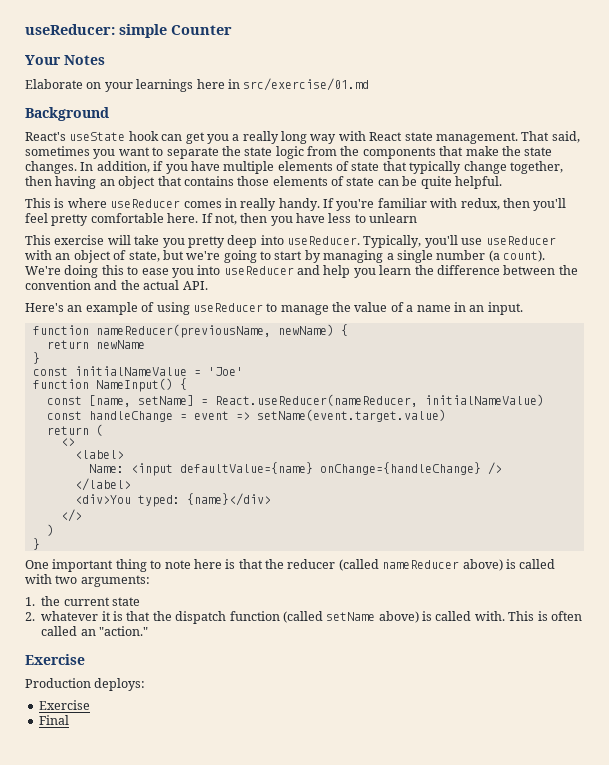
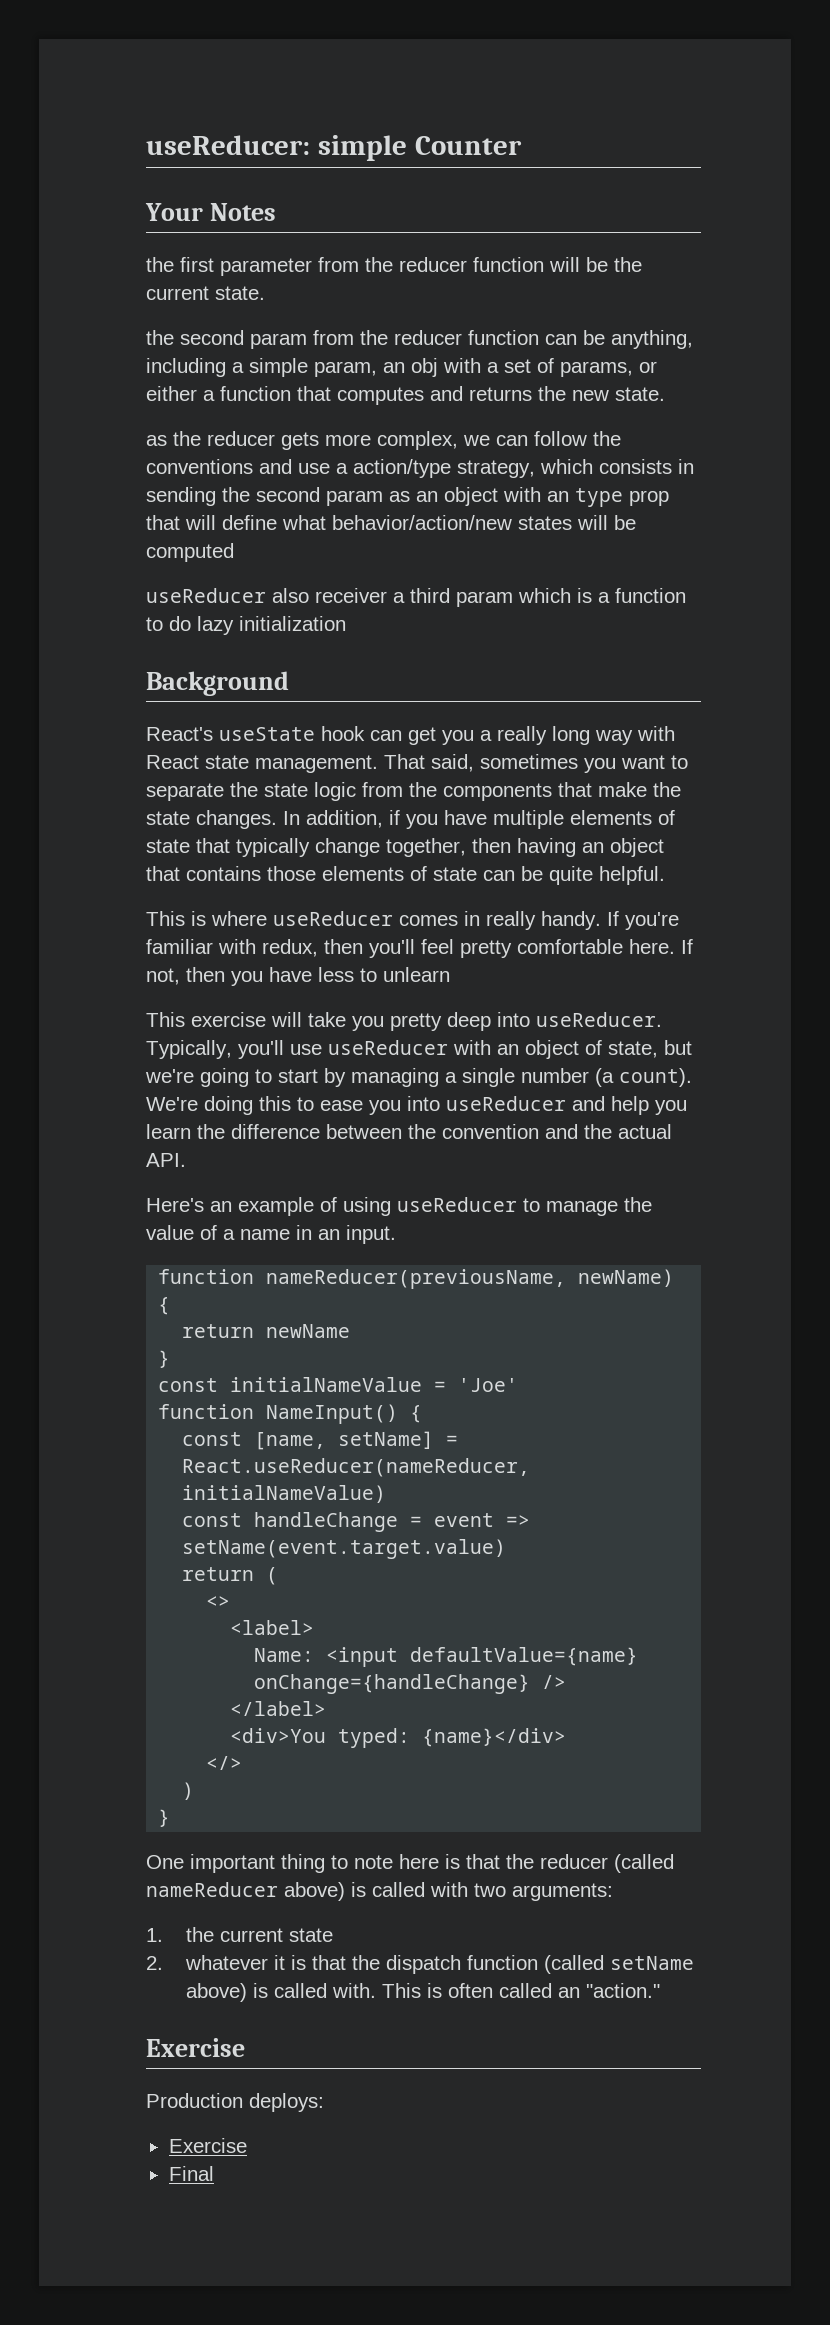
[25,78,370,92] Elaborate on your learnings here in src/exercise/01.md -> [146,257,642,276] [146,286,265,300] [146,330,693,349] [146,358,657,377] [146,386,665,405] [146,431,621,450] [146,459,694,478] [146,487,669,507] [146,515,636,530] [146,543,234,562] [146,588,686,607] [146,616,346,635] the first parameter from the reducer function will be the current state. // the second param from the reducer function can be anything, including a simple param, an obj with a set of params, or either a function that computes and returns the new state. // as the reducer gets more complex, we can follow the conventions and use a action/type strategy, which consists in sending the second param as an object with an type prop that will define what behavior/action/new states will be computed // useReducer also receiver a third param which is a function to do lazy initialization

